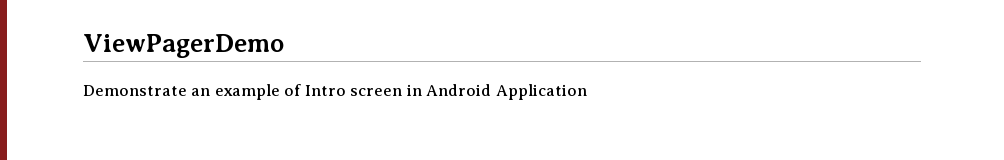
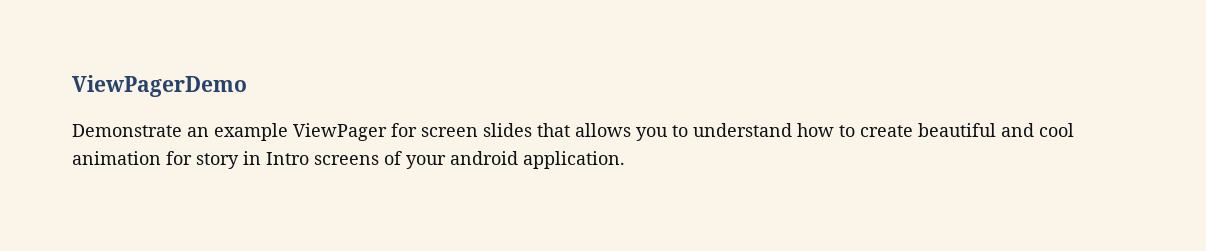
[284,84,587,100] of Intro screen in Android Application -> [293,123,1074,141] [72,151,625,169] ViewPager for screen slides that allows you to understand how to create beautiful and cool animation for story in Intro screens of your android application.

